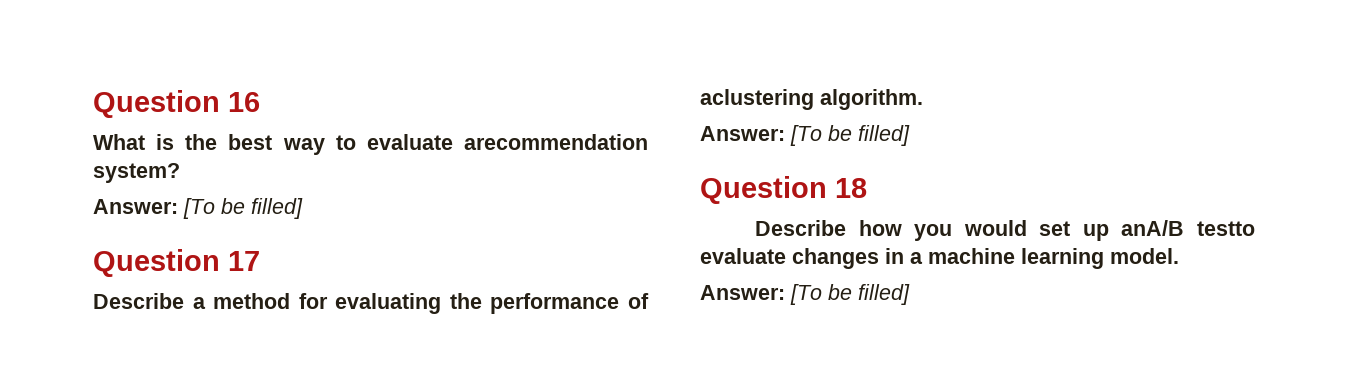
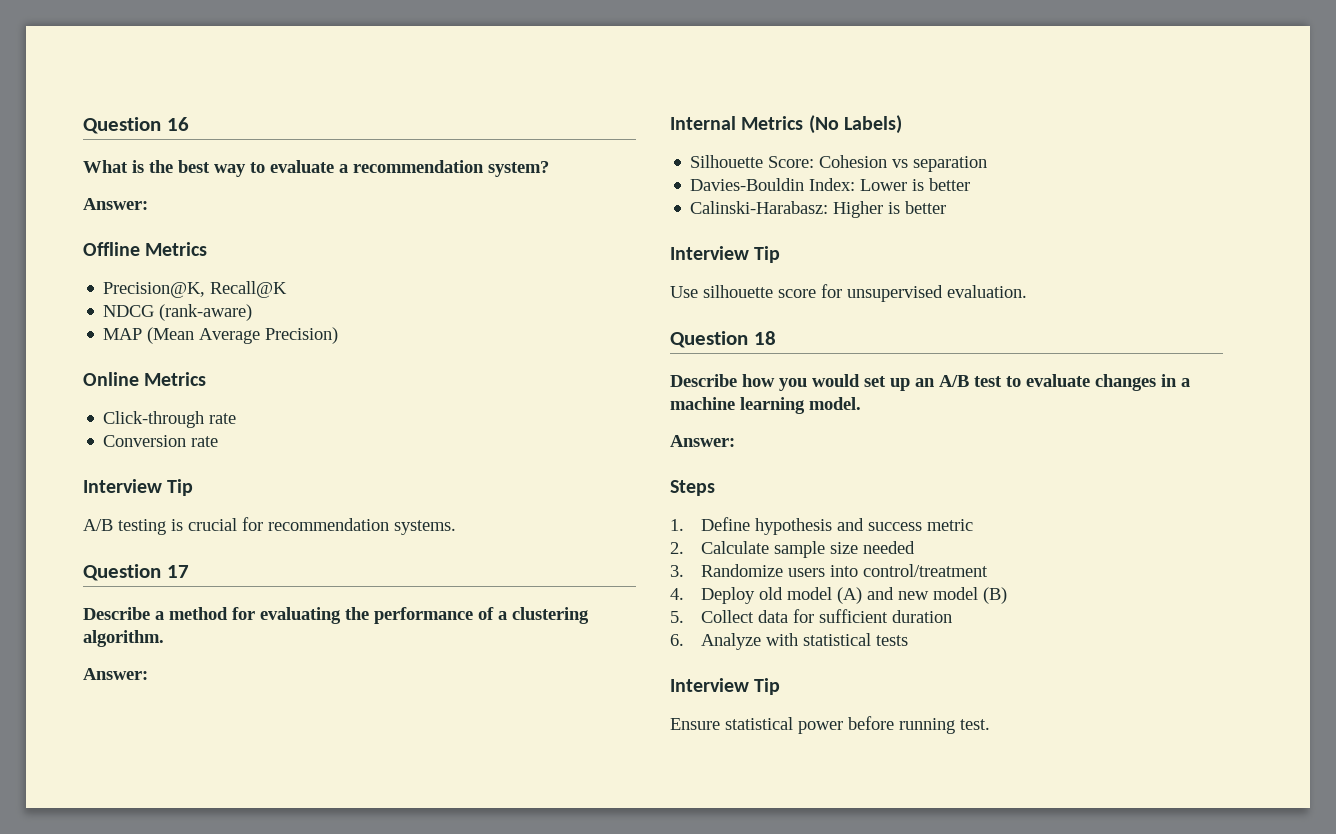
[464,134,648,150] arecommendation -> [339,160,484,173] a recommendation
[183,198,303,219] [To be filled] -> [83,242,208,256] [103,281,288,298] [103,304,253,321] [103,327,339,344] [83,372,207,386] [103,411,237,428] [103,435,219,447] [83,479,194,496] [83,517,456,535] // Offline Metrics // Precision@K, Recall@K // NDCG (rank-aware) // MAP (Mean Average Precision) // Online Metrics // Click-through rate // Conversion rate // Interview Tip // A/B testing is crucial for recommendation systems.
[700,89,814,110] aclustering -> [498,607,589,624] a clustering
[790,125,910,146] [To be filled] -> [670,115,902,134] [690,155,988,172] [690,178,971,191] [690,201,947,218] [670,246,781,263] [670,284,1027,302] // Internal Metrics (No Labels) // Silhouette Score: Cohesion vs separation // Davies-Bouldin Index: Lower is better // Calinski-Harabasz: Higher is better // Interview Tip // Use silhouette score for unsupervised evaluation.
[1121,220,1255,236] anA/B testto -> [915,375,1021,387] an A/B test to
[790,284,910,305] [To be filled] -> [670,480,715,496] [670,517,973,535] [670,541,915,558] [670,564,988,577] [670,587,1007,604] [670,609,952,623] [670,633,908,650] [670,678,781,695] [670,716,990,734] // Steps // 1. Define hypothesis and success metric // 2. Calculate sample size needed // 3. Randomize users into control/treatment // 4. Deploy old model (A) and new model (B) // 5. Collect data for sufficient duration // 6. Analyze with statistical tests // Interview Tip // Ensure statistical power before running test.

